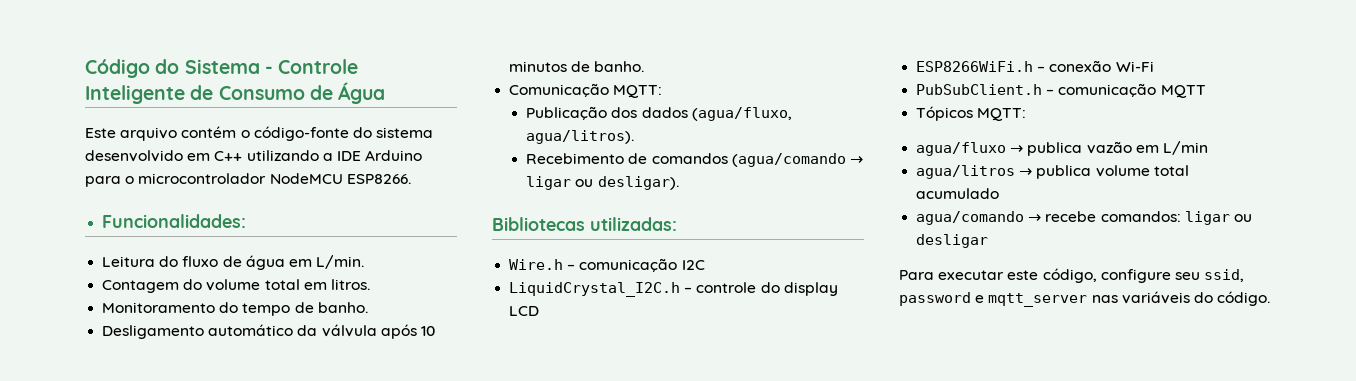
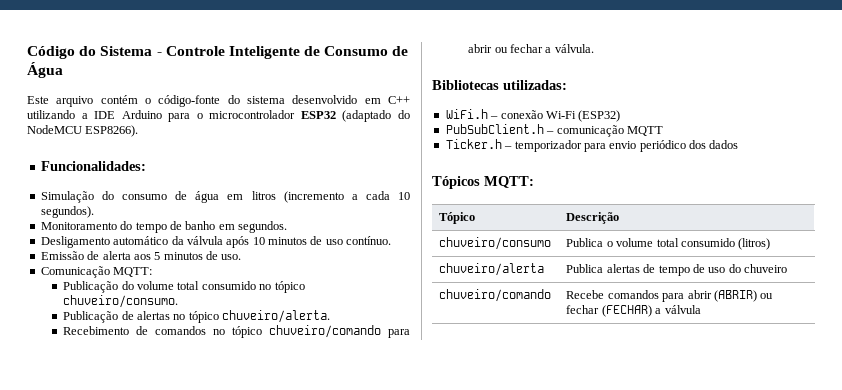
[269,173,411,184] [102,214,247,228] [102,255,365,270] [102,279,370,293] NodeMCU ESP8266. // Funcionalidades: // Leitura do fluxo de água em L/min. // Contagem do volume total em litros. -> [300,110,410,122] [27,125,139,137] [40,161,146,171] [40,191,410,203] [40,206,94,218] ESP32 (adaptado do NodeMCU ESP8266). // Funcionalidades: // Simulação do consumo de água em litros (incremento a cada 10 segundos).
[317,302,368,313] banho. -> [185,221,287,233] banho em segundos.
[594,61,645,72] [509,83,663,98] [526,106,792,121] [526,130,635,144] [526,153,863,167] [526,176,679,190] [492,217,677,231] [509,258,705,272] [509,282,838,297] [509,306,540,316] [916,61,1034,72] banho. // Comunicação MQTT: // Publicação dos dados (agua/fluxo, agua/litros). // Recebimento de comandos (agua/comando → ligar ou desligar). // Bibliotecas utilizadas: // Wire.h – comunicação I2C // LiquidCrystal_I2C.h – controle do display LCD // ESP8266WiFi.h -> [325,236,392,245] [40,251,242,260] [40,266,153,278] [63,281,305,293] [63,295,179,308] [63,310,331,323] [63,325,410,338] [468,44,594,53] [432,80,567,90] [445,109,488,119] uso contínuo. // Emissão de alerta aos 5 minutos de uso. // Comunicação MQTT: // Publicação do volume total consumido no tópico chuveiro/consumo. // Publicação de alertas no tópico chuveiro/alerta. // Recebimento de comandos no tópico chuveiro/comando para abrir ou fechar a válvula. // Bibliotecas utilizadas: // WiFi.h
(1154, 66) none -> [578,110,621,122] (ESP32)
[916,106,1027,121] [916,141,1208,156] [916,165,1189,179] [916,188,1000,199] [916,211,1252,225] [916,234,989,248] [899,268,1245,283] [899,291,1271,307] Tópicos MQTT: // agua/fluxo → publica vazão em L/min // agua/litros → publica volume total acumulado // agua/comando → recebe comandos: ligar ou desligar // Para executar este código, configure seu ssid, password e mqtt_server nas variáveis do código. -> [445,139,739,152] [432,176,534,189] [439,212,476,224] [566,212,620,224] [439,237,552,250] [566,238,771,250] [439,263,545,276] [566,264,788,276] [439,289,552,302] [566,290,774,302] [566,305,701,317] Ticker.h – temporizador para envio periódico dos dados // Tópicos MQTT: // Tópico | Descrição // chuveiro/consumo | Publica o volume total consumido (litros) // chuveiro/alerta | Publica alertas de tempo de uso do chuveiro // chuveiro/comando | Recebe comandos para abrir (ABRIR) ou fechar (FECHAR) a válvula

